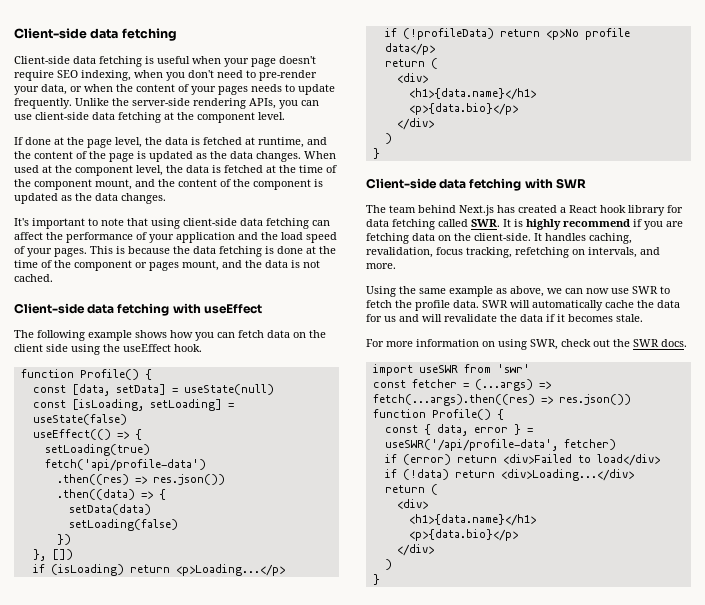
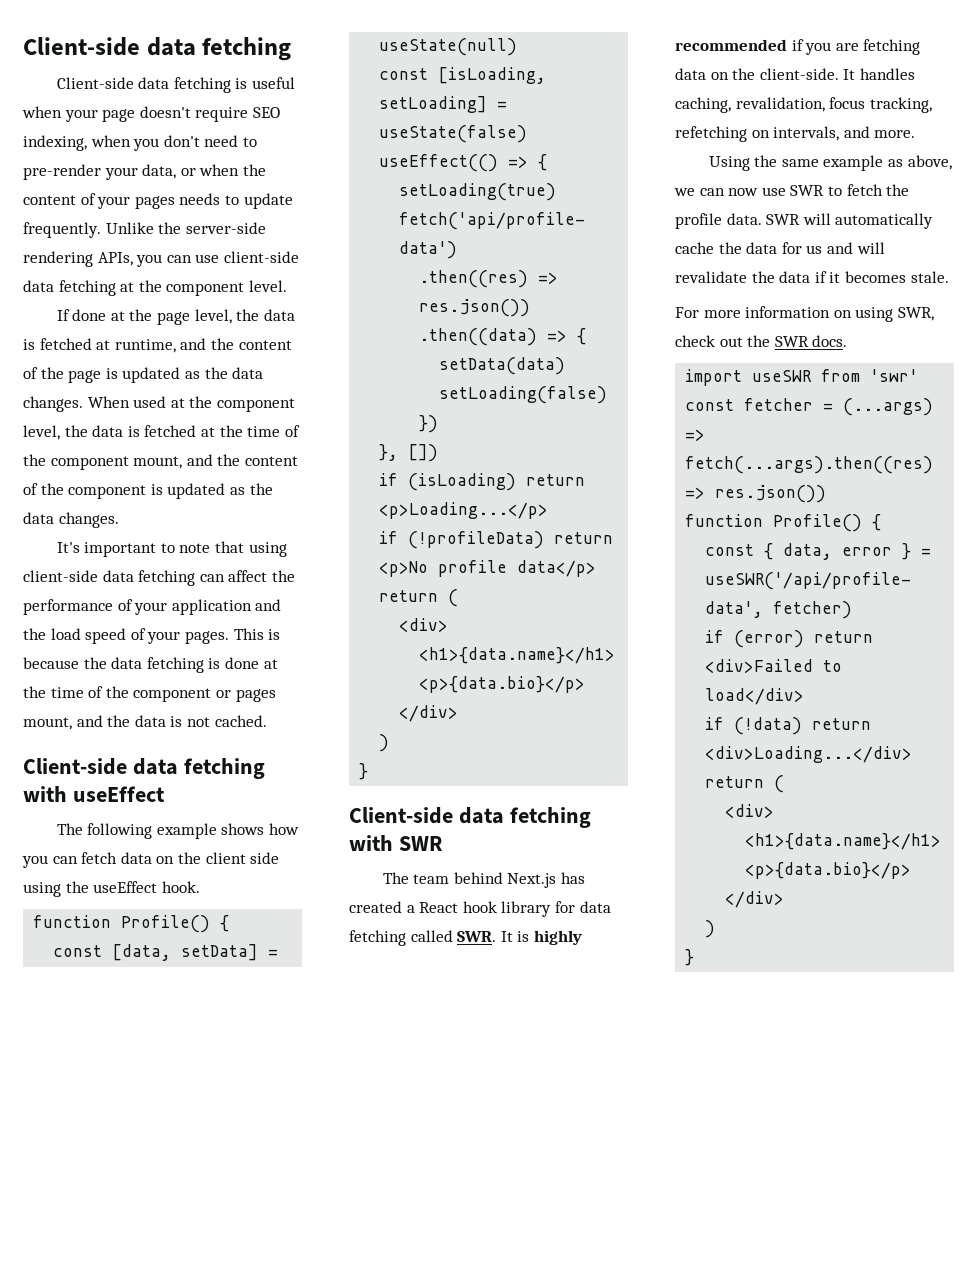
[563,219,630,227] recommend -> [675,39,787,51] recommended

